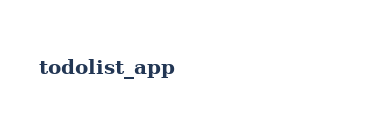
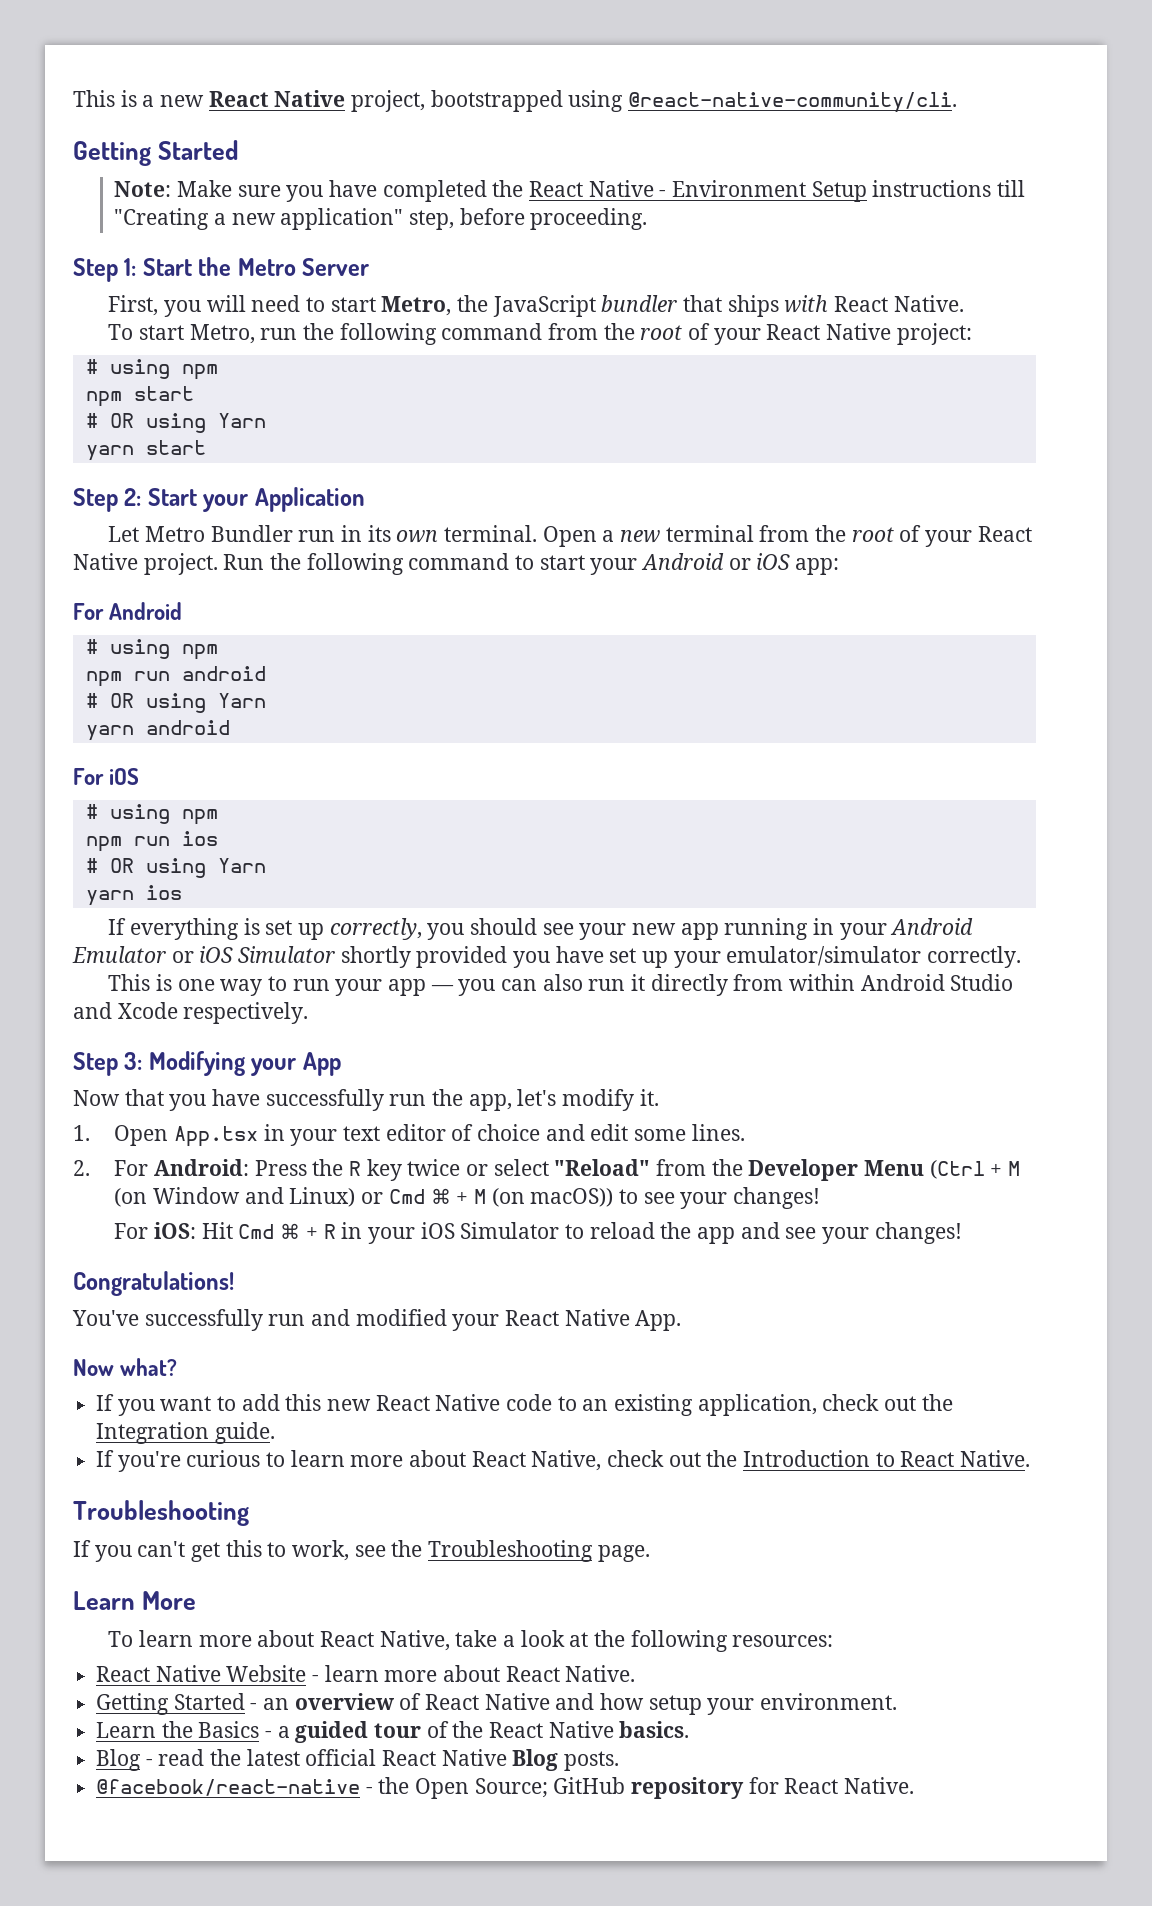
[39,59,175,79] todolist_app -> [73,90,958,113] [73,140,240,166] [114,180,1026,202] [114,208,648,230] [73,257,370,282] [108,295,964,317] [108,323,972,345] [85,359,218,380] [85,386,194,407] [85,413,266,433] [85,440,206,461] [73,487,365,512] [108,525,1032,547] [73,553,840,575] [73,602,183,620] [85,639,218,660] [85,666,266,687] [85,693,266,713] [85,720,230,741] [73,768,140,785] [85,804,218,825] [85,831,218,852] [85,858,266,878] [85,885,182,906] [108,918,974,940] [72,946,1022,968] [108,974,1014,996] [73,1002,309,1024] [73,1051,341,1076] [73,1089,659,1111] [73,1124,745,1147] [73,1159,1021,1181] [114,1187,821,1209] [114,1222,962,1244] [73,1271,234,1296] [72,1309,682,1331] [73,1358,178,1376] [96,1394,953,1416] [96,1422,275,1444] [96,1450,1031,1472] [73,1500,249,1526] [73,1540,650,1562] [73,1591,197,1610] [108,1630,834,1652] [96,1665,636,1682] [96,1693,898,1715] [96,1721,690,1743] [96,1749,620,1771] [96,1777,915,1799] This is a new React Native project, bootstrapped using @react-native-community/cli. // Getting Started // Note: Make sure you have completed the React Native - Environment Setup instructions till "Creating a new application" step, before proceeding. // Step 1: Start the Metro Server // First, you will need to start Metro, the JavaScript bundler that ships with React Native. // To start Metro, run the following command from the root of your React Native project: // # using npm // npm start // # OR using Yarn // yarn start // Step 2: Start your Application // Let Metro Bundler run in its own terminal. Open a new terminal from the root of your React Native project. Run the following command to start your Android or iOS app: // For Android // # using npm // npm run android // # OR using Yarn // yarn android // For iOS // # using npm // npm run ios // # OR using Yarn // yarn ios // If everything is set up correctly, you should see your new app running in your Android Emulator or iOS Simulator shortly provided you have set up your emulator/simulator correctly. // This is one way to run your app — you can also run it directly from within Android Studio and Xcode respectively. // Step 3: Modifying your App // Now that you have successfully run the app, let's modify it. // 1. Open App.tsx in your text editor of choice and edit some lines. // 2. For Android: Press the R key twice or select "Reload" from the Developer Menu (Ctrl + M (on Window and Linux) or Cmd ⌘ + M (on macOS)) to see your changes! // For iOS: Hit Cmd ⌘ + R in your iOS Simulator to reload the app and see your changes! // Congratulations! // You've successfully run and modified your React Native App. // Now what? // If you want to add this new React Native code to an existing application, check out the Integration guide. // If you're curious to learn more about React Native, check out the Introduction to React Native. // Troubleshooting // If you can't get this to work, see the Troubleshooting page. // Learn More // To learn more about React Native, take a look at the following resources: // React Native Website - learn more about React Native. // Getting Started - an overview of React Native and how setup your environment. // Learn the Basics - a guided tour of the React Native basics. // Blog - read the latest official React Native Blog posts. // @facebook/react-native - the Open Source; GitHub repository for React Native.

